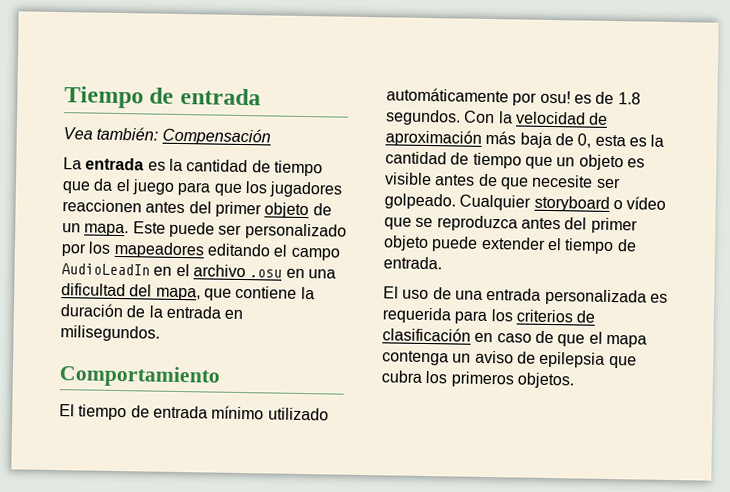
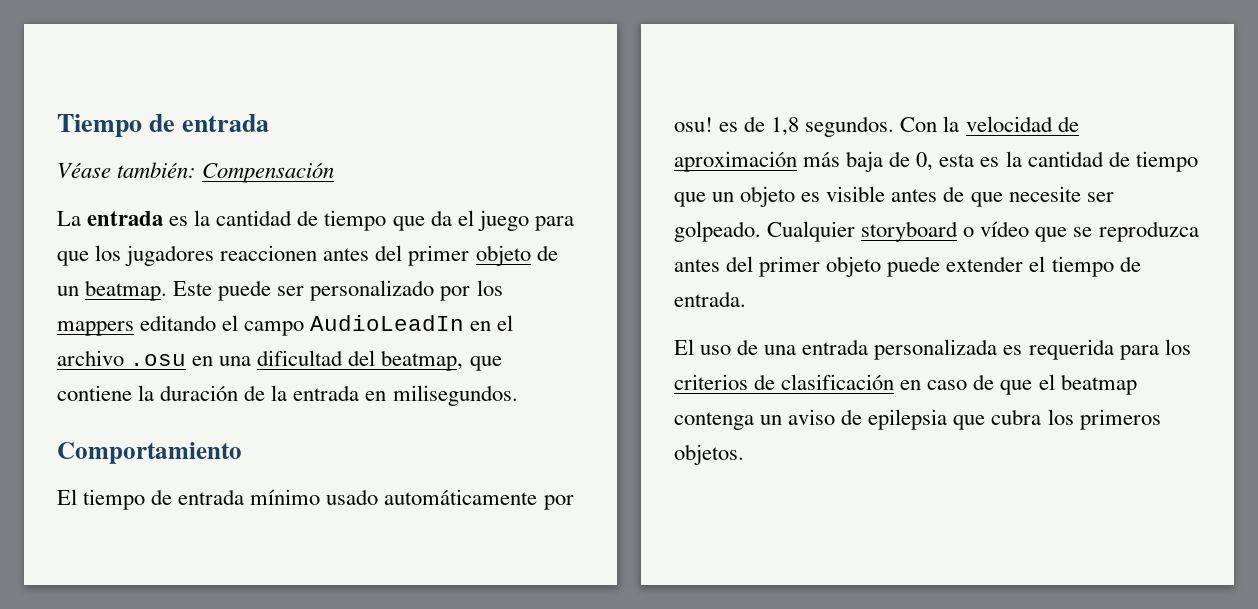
[63,127,93,140] Vea -> [57,163,111,178] Véase
[84,223,130,237] mapa. -> [85,280,168,301] beatmap.
[113,241,205,259] mapeadores -> [57,321,134,336] mappers
[155,287,201,301] mapa, -> [381,350,464,371] beatmap,
[267,407,329,421] utilizado -> [326,489,379,505] usado
[617,92,641,105] 1.8 -> [771,117,800,136] 1,8
[605,334,647,348] mapa -> [1060,374,1137,395] beatmap

